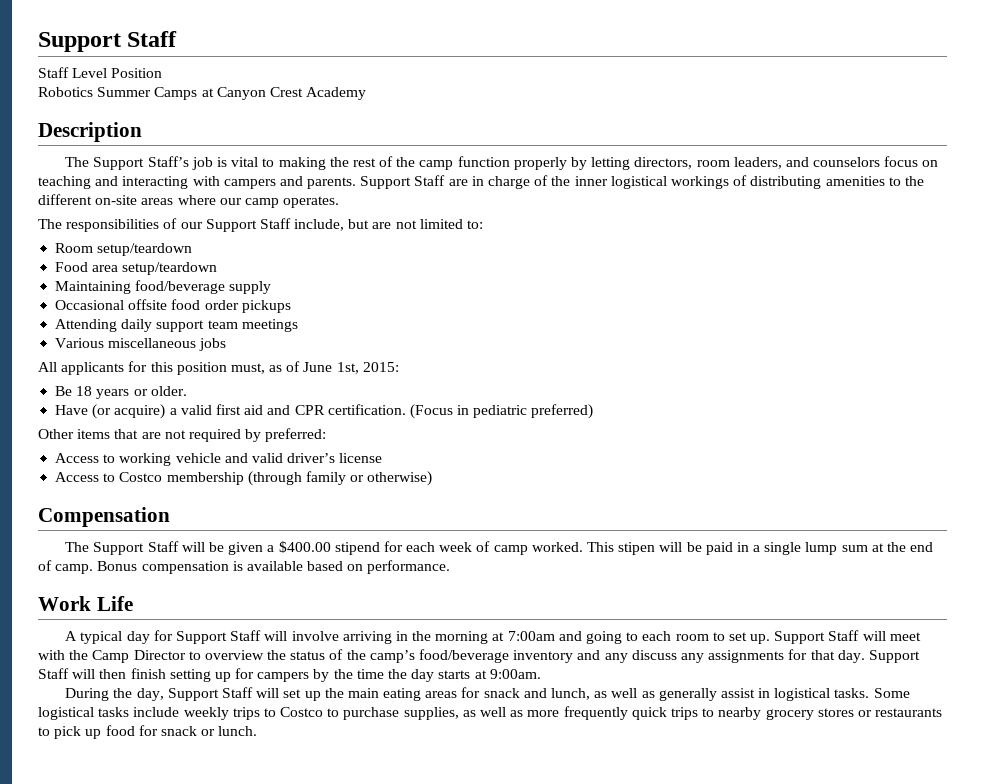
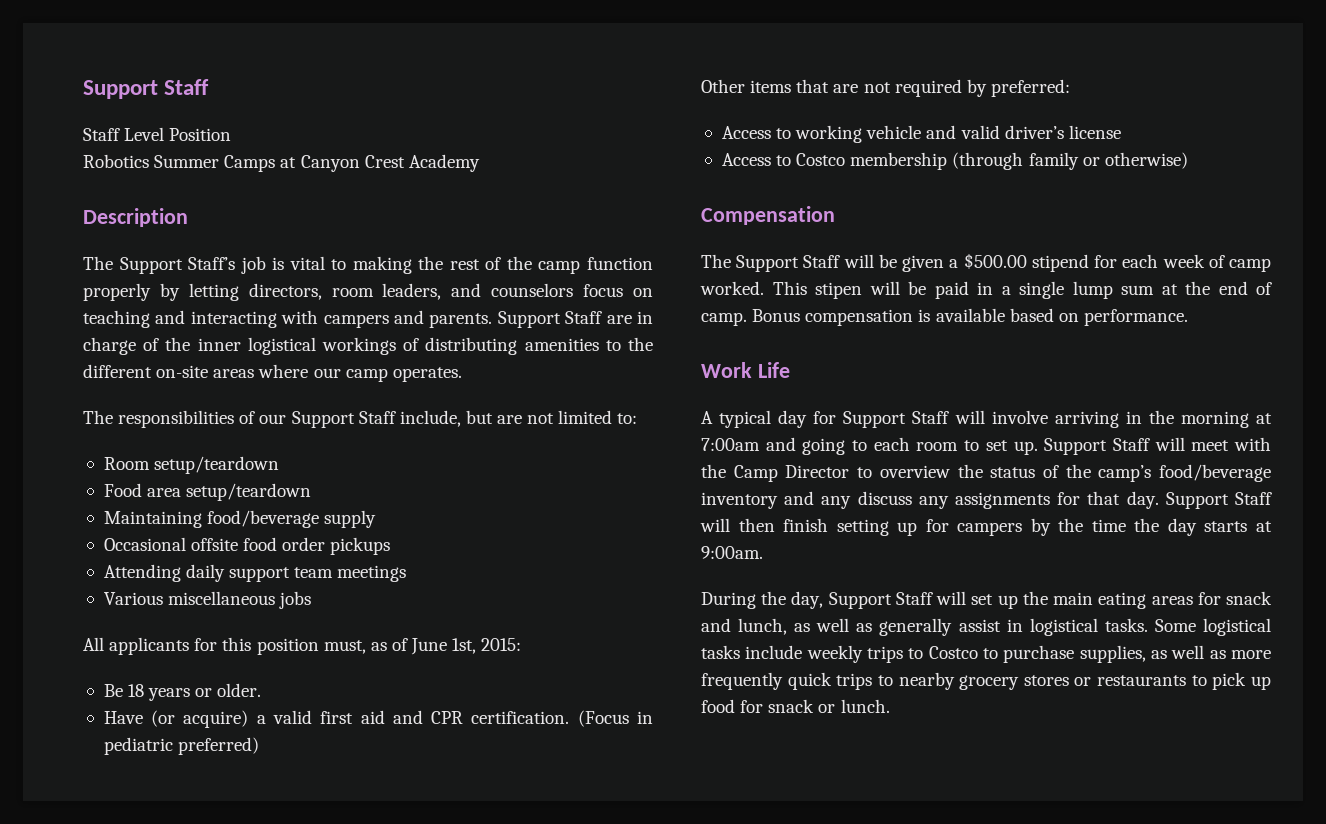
[278,541,331,553] $400.00 -> [963,253,1027,269] $500.00

